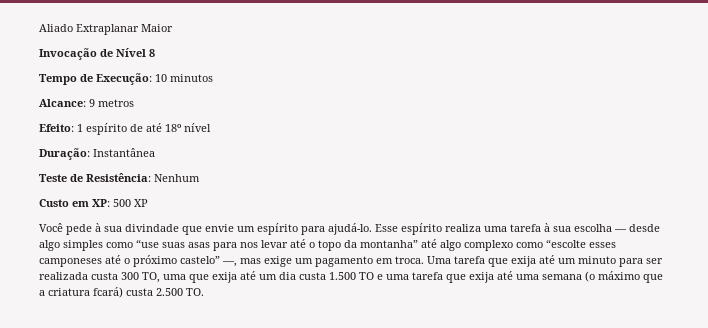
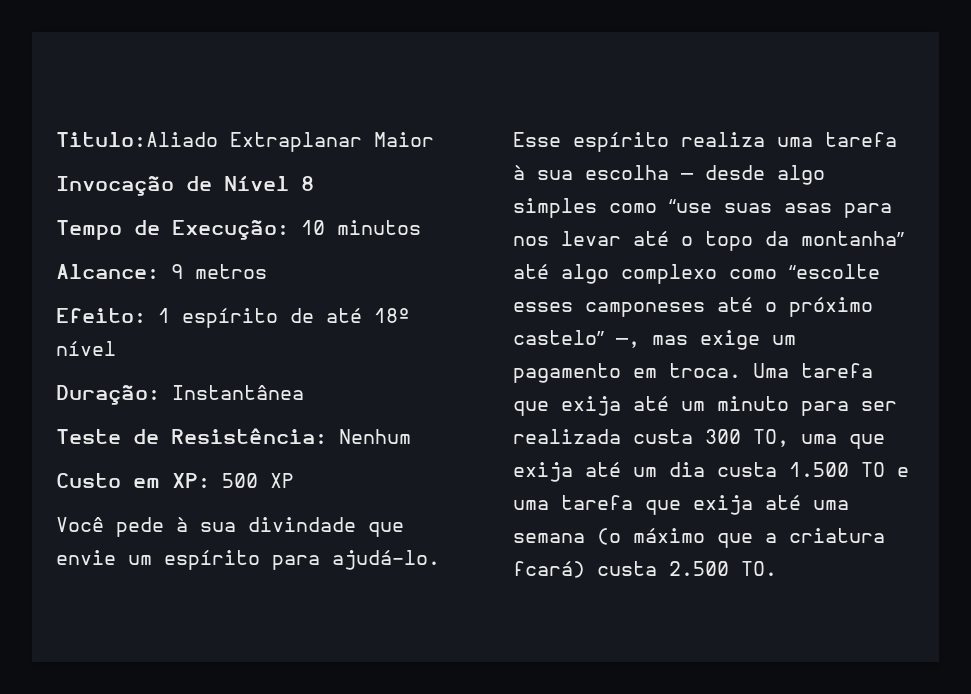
[39,24,73,32] Aliado -> [56,132,218,147] Titulo:Aliado

